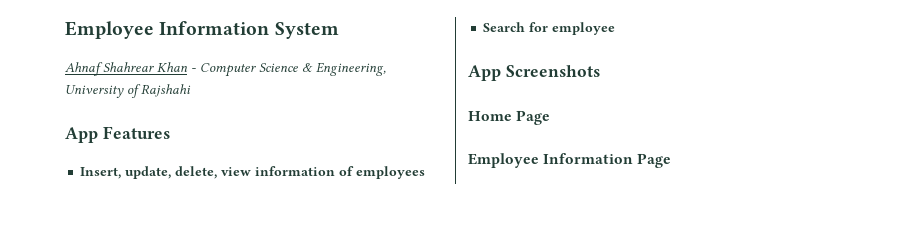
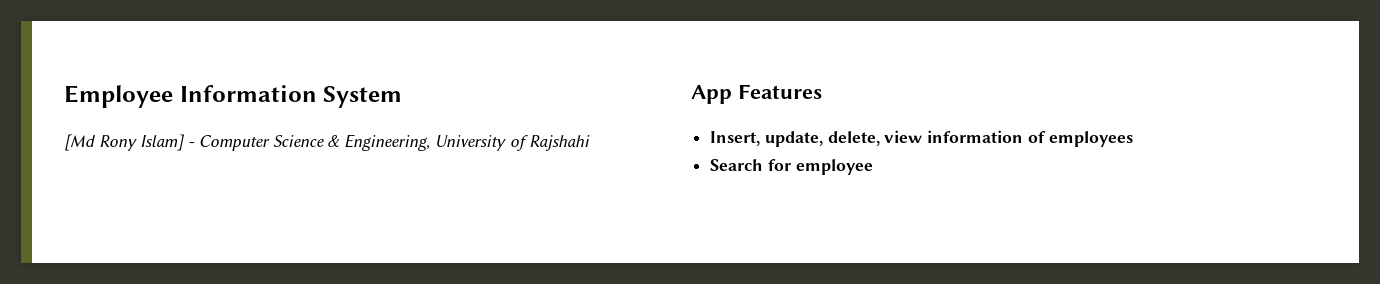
[65,62,188,76] Ahnaf Shahrear Khan -> [64,134,185,151] [Md Rony Islam]
[468,65,600,81] [468,110,551,125] [468,153,672,168] // App Screenshots // Home Page // Employee Information Page -> (873, 167) none

